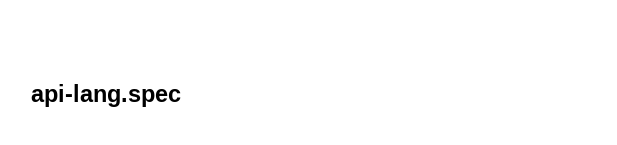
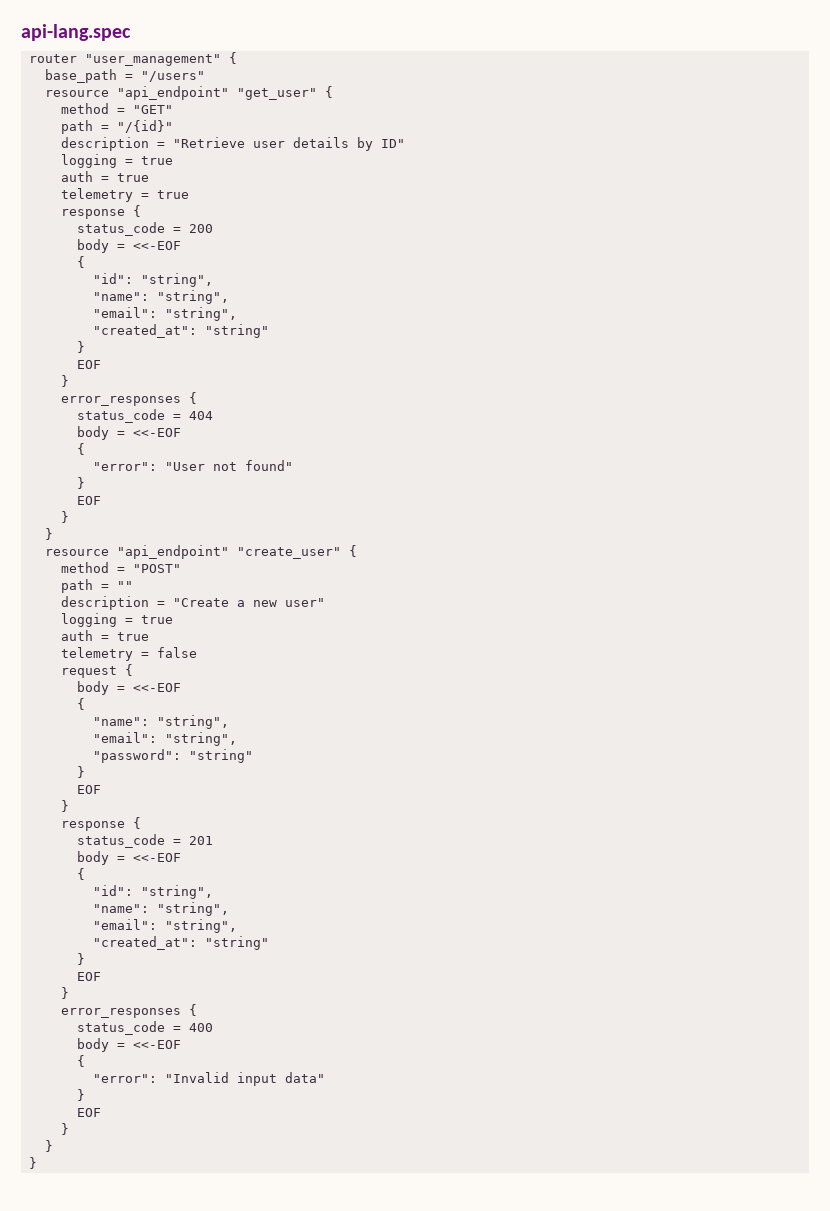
(181, 95) none -> [29,52,238,66] [45,69,206,83] [45,86,334,100] [61,103,174,114] [61,120,174,134] [61,137,406,151] [61,154,174,168] [61,171,150,182] [61,188,190,202] [61,205,142,219] [77,222,214,236] [77,239,182,253] [77,256,86,268] [93,273,214,287] [93,290,230,304] [93,307,238,321] [93,324,270,338] [77,341,86,353] [77,360,102,369] [61,375,70,387] [61,392,198,406] [77,409,214,423] [77,426,182,440] [77,443,86,455] [93,460,294,471] [77,477,86,489] [77,496,102,505] [61,511,70,523] [45,528,54,540] [45,545,358,559] [61,562,182,573] [61,579,134,593] [61,596,326,610] [61,613,174,627] [61,630,150,641] [61,647,198,661] [61,664,134,678] [77,681,182,695] [77,698,86,710] [93,715,230,729] [93,732,238,746] [93,749,254,763] [77,766,86,778] [77,785,102,794] [61,800,70,812] [61,817,142,831] [77,834,214,848] [77,851,182,865] [77,868,86,880] [93,885,214,899] [93,902,230,916] [93,919,238,933] [93,936,270,950] [77,953,86,965] [77,972,102,981] [61,987,70,999] [61,1004,198,1018] [77,1021,214,1035] [77,1038,182,1052] [77,1055,86,1067] [93,1072,326,1086] [77,1089,86,1101] [77,1108,102,1117] [61,1123,70,1135] [45,1140,54,1152] [29,1157,38,1169] // router "user_management" { // base_path = "/users" // resource "api_endpoint" "get_user" { // method = "GET" // path = "/{id}" // description = "Retrieve user details by ID" // logging = true // auth = true // telemetry = true // response { // status_code = 200 // body = <<-EOF // { // "id": "string", // "name": "string", // "email": "string", // "created_at": "string" // } // EOF // } // error_responses { // status_code = 404 // body = <<-EOF // { // "error": "User not found" // } // EOF // } // } // resource "api_endpoint" "create_user" { // method = "POST" // path = "" // description = "Create a new user" // logging = true // auth = true // telemetry = false // request { // body = <<-EOF // { // "name": "string", // "email": "string", // "password": "string" // } // EOF // } // response { // status_code = 201 // body = <<-EOF // { // "id": "string", // "name": "string", // "email": "string", // "created_at": "string" // } // EOF // } // error_responses { // status_code = 400 // body = <<-EOF // { // "error": "Invalid input data" // } // EOF // } // } // }

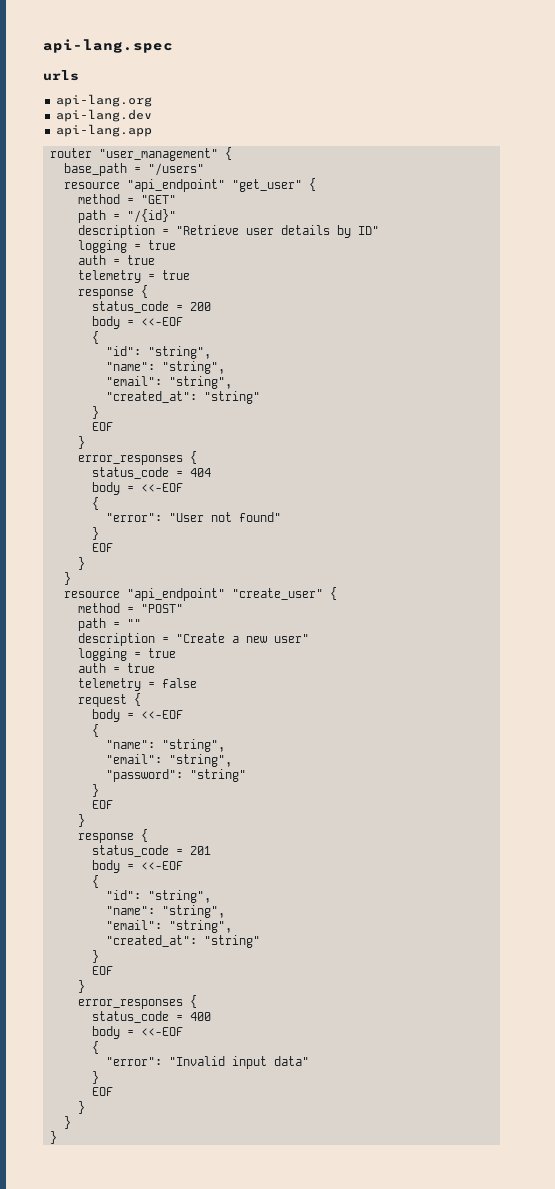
(131, 32) none -> [43,70,79,81] [55,94,152,107] [55,109,152,122] [55,124,152,137] // urls // api-lang.org // api-lang.dev // api-lang.app

